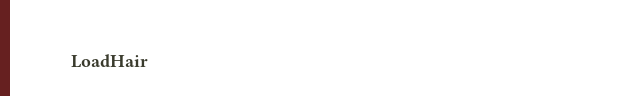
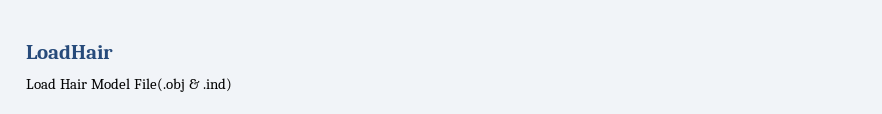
(148, 61) none -> [26,78,232,92] // Load Hair Model File(.obj & .ind)

